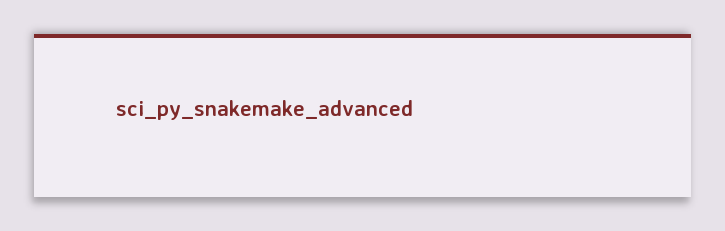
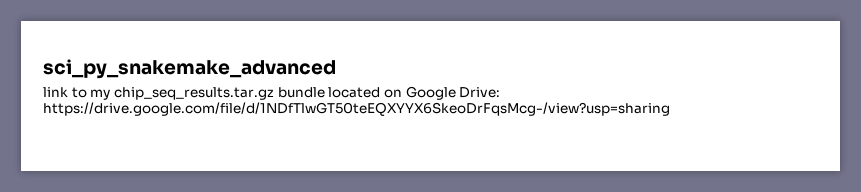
(413, 110) none -> [43,86,501,100] [43,102,670,116] // link to my chip_seq_results.tar.gz bundle located on Google Drive: https://drive.google.com/file/d/1NDfTlwGT50teEQXYYX6SkeoDrFqsMcg-/view?usp=sharing

